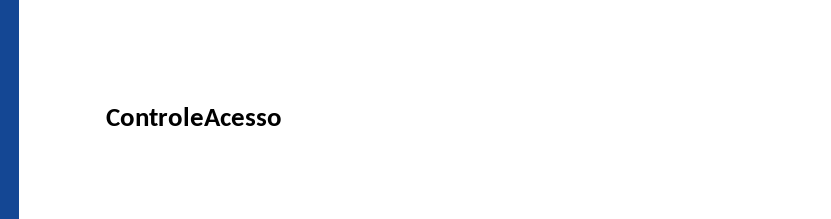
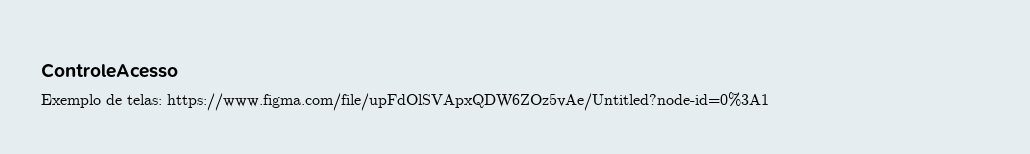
(282, 116) none -> [41,92,769,111] // Exemplo de telas: https://www.figma.com/file/upFdOlSVApxQDW6ZOz5vAe/Untitled?node-id=0%3A1

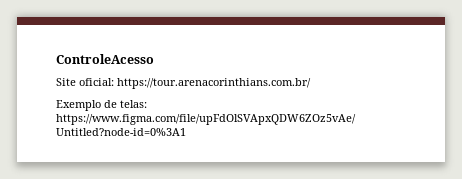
(178, 70) none -> [56,78,311,89] // Site oficial: https://tour.arenacorinthians.com.br/

